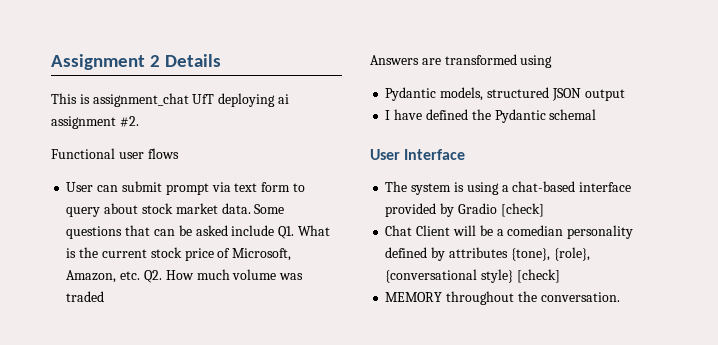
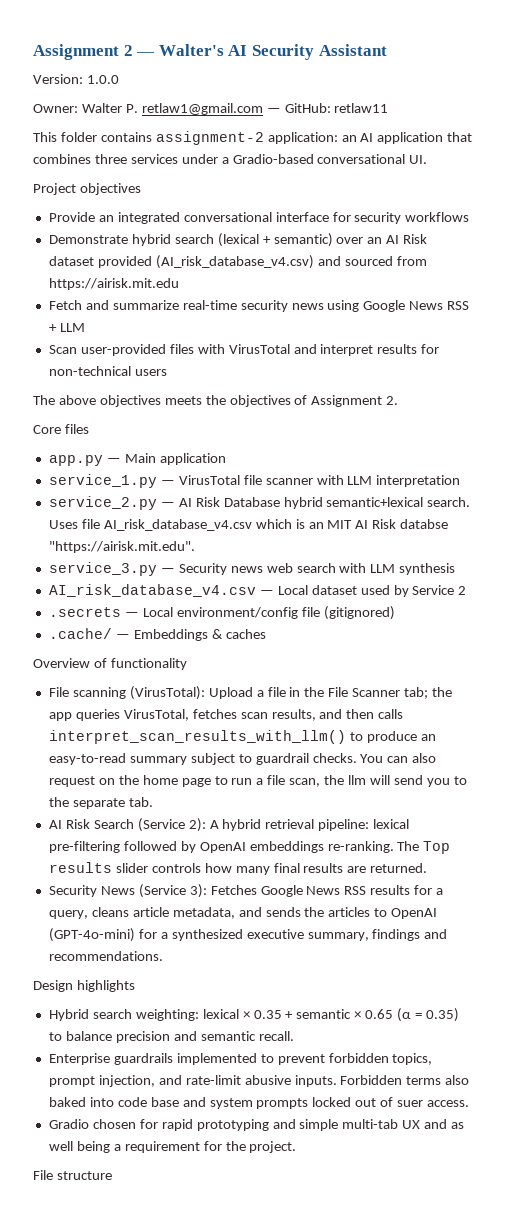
[164,54,221,67] [51,93,289,107] [51,116,139,129] [51,148,179,159] [66,181,305,195] [66,203,285,217] [66,225,330,239] [66,247,292,261] [66,269,304,283] [66,291,105,302] [370,54,553,68] [385,87,625,101] [385,109,597,123] [370,149,466,160] [385,181,632,195] [385,203,544,217] [385,225,634,239] [385,247,590,261] [385,269,560,283] [385,291,620,305] Details // This is assignment_chat UfT deploying ai assignment #2. // Functional user flows // User can submit prompt via text form to query about stock market data. Some questions that can be asked include Q1. What is the current stock price of Microsoft, Amazon, etc. Q2. How much volume was traded // Answers are transformed using // Pydantic models, structured JSON output // I have defined the Pydantic schemal // User Interface // The system is using a chat-based interface provided by Gradio [check] // Chat Client will be a comedian personality defined by attributes {tone}, {role}, {conversational style} [check] // MEMORY throughout the conversation. -> [136,44,387,60] [33,74,119,84] [33,103,389,115] [33,131,473,145] [33,154,428,164] [33,183,141,195] [48,212,470,224] [48,233,428,247] [48,255,427,269] [48,278,179,290] [48,300,470,312] [48,323,85,332] [48,344,440,356] [48,366,167,376] [33,395,399,407] [33,424,89,434] [48,453,226,466] [48,474,461,488] [48,496,471,510] [48,519,449,531] [48,541,195,553] [48,562,456,576] [48,584,467,597] [48,606,395,620] [48,628,266,641] [33,658,187,670] [48,686,453,700] [48,709,404,721] [48,730,436,744] [48,753,437,765] [48,775,467,787] [48,797,153,809] [48,818,410,832] [48,841,451,854] [48,862,428,875] [48,884,444,898] [48,907,438,919] [48,928,448,942] [48,951,163,961] [33,980,135,992] [48,1008,459,1022] [48,1031,294,1043] [48,1053,433,1065] [48,1075,470,1087] [48,1097,470,1109] [48,1119,465,1131] [48,1141,297,1153] [33,1170,112,1180] — Walter's AI Security Assistant // Version: 1.0.0 // Owner: Walter P. retlaw1@gmail.com — GitHub: retlaw11 // This folder contains assignment-2 application: an AI application that combines three services under a Gradio-based conversational UI. // Project objectives // Provide an integrated conversational interface for security workflows // Demonstrate hybrid search (lexical + semantic) over an AI Risk dataset provided (AI_risk_database_v4.csv) and sourced from https://airisk.mit.edu // Fetch and summarize real-time security news using Google News RSS + LLM // Scan user-provided files with VirusTotal and interpret results for non-technical users // The above objectives meets the objectives of Assignment 2. // Core files // app.py — Main application // service_1.py — VirusTotal file scanner with LLM interpretation // service_2.py — AI Risk Database hybrid semantic+lexical search. Uses file AI_risk_database_v4.csv which is an MIT AI Risk databse "https://airisk.mit.edu". // service_3.py — Security news web search with LLM synthesis // AI_risk_database_v4.csv — Local dataset used by Service 2 // .secrets — Local environment/config file (gitignored) // .cache/ — Embeddings & caches // Overview of functionality // File scanning (VirusTotal): Upload a file in the File Scanner tab; the app queries VirusTotal, fetches scan results, and then calls interpret_scan_results_with_llm() to produce an easy-to-read summary subject to guardrail checks. You can also request on the home page to run a file scan, the llm will send you to the separate tab. // AI Risk Search (Service 2): A hybrid retrieval pipeline: lexical pre-filtering followed by OpenAI embeddings re-ranking. The Top results slider controls how many final results are returned. // Security News (Service 3): Fetches Google News RSS results for a query, cleans article metadata, and sends the articles to OpenAI (GPT-4o-mini) for a synthesized executive summary, findings and recommendations. // Design highlights // Hybrid search weighting: lexical × 0.35 + semantic × 0.65 (α = 0.35) to balance precision and semantic recall. // Enterprise guardrails implemented to prevent forbidden topics, prompt injection, and rate-limit abusive inputs. Forbidden terms also baked into code base and system prompts locked out of suer access. // Gradio chosen for rapid prototyping and simple multi-tab UX and as well being a requirement for the project. // File structure

